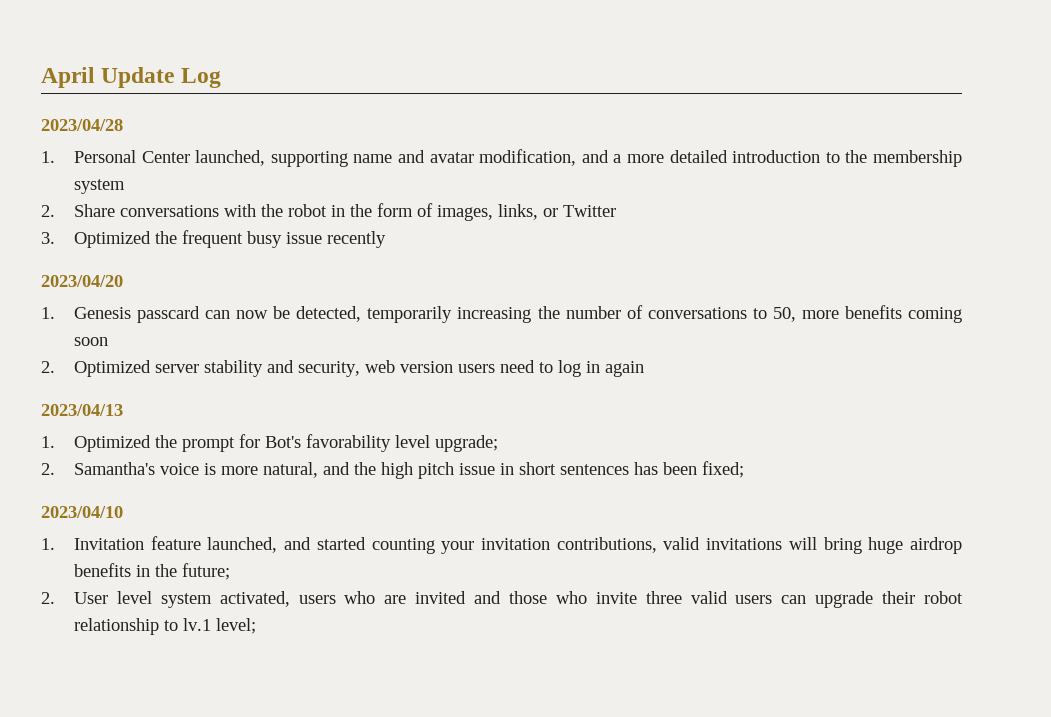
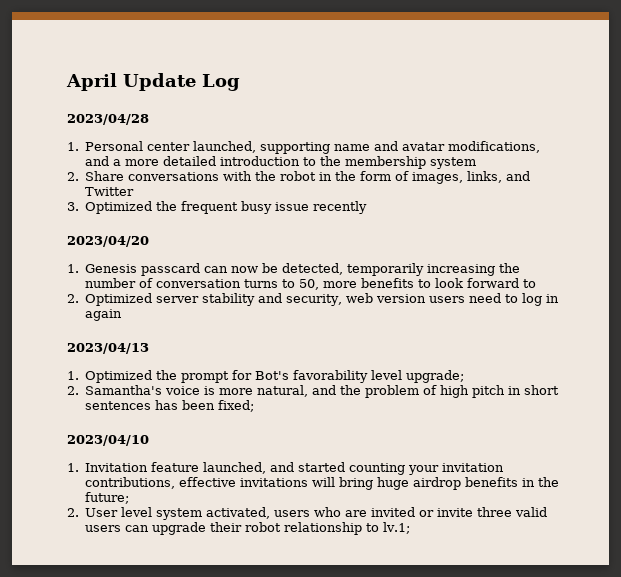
[141,151,190,163] Center -> [147,142,191,151] center
[479,149,577,166] modification, -> [448,141,541,153] modifications,
[543,208,559,217] or -> [506,171,531,181] and
[647,307,747,319] conversations -> [156,279,279,288] conversation turns
[908,307,963,323] [74,337,109,346] coming soon -> [418,278,537,288] to look forward to
(377, 468) none -> [365,385,438,398] problem of
[459,463,496,475] issue -> (506, 391) none
[663,537,701,550] valid -> [179,477,237,487] effective
[474,591,587,604] and those who -> [419,510,435,517] or
[183,618,257,634] lv.1 level; -> [383,522,411,534] lv.1;

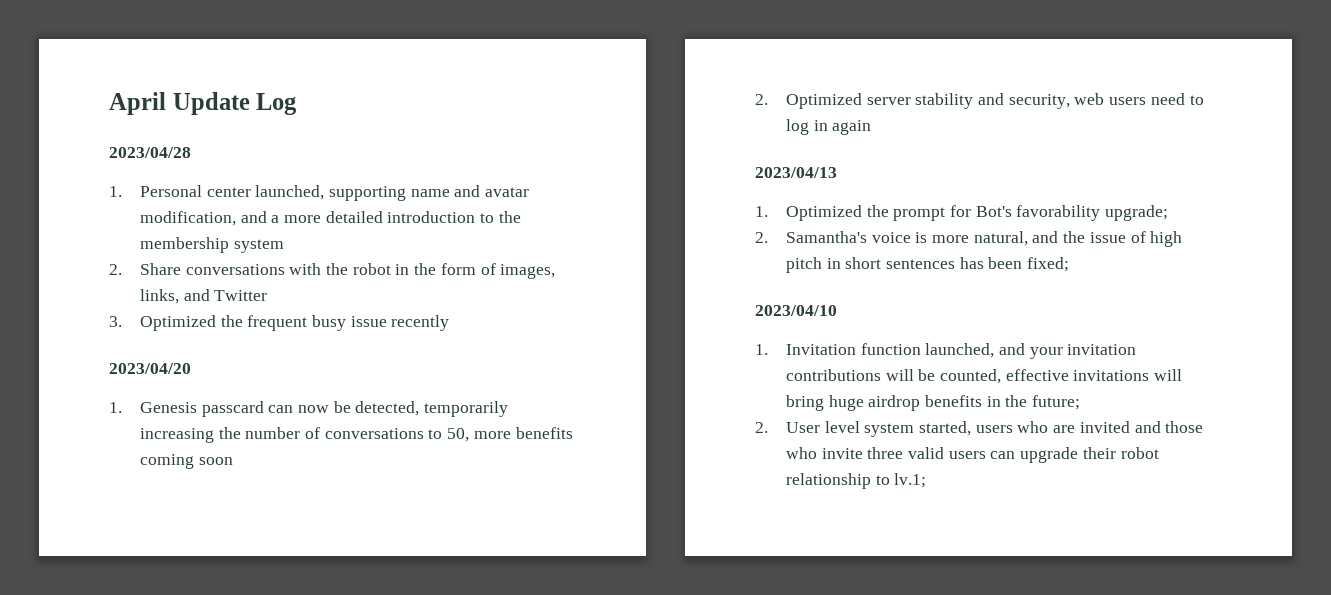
[448,141,541,153] modifications, -> [139,211,236,226] modification,
[156,279,279,288] conversation turns -> [324,428,424,439] conversations
[418,278,537,288] to look forward to -> [139,454,233,469] coming soon
[376,294,427,303] version -> (1105, 99) none
[371,370,403,380] level -> (1101, 213) none
[365,385,420,398] problem -> [1089,232,1126,243] issue
[151,462,200,472] feature -> [860,343,921,355] function
[298,462,505,475] [85,477,176,489] started counting your invitation contributions, -> [1029,344,1137,359] [785,369,1001,384] your invitation contributions will be counted,
[206,507,271,519] activated, -> [918,421,971,436] started,
[419,510,435,517] or -> [1134,421,1204,433] [785,447,817,459] and those who

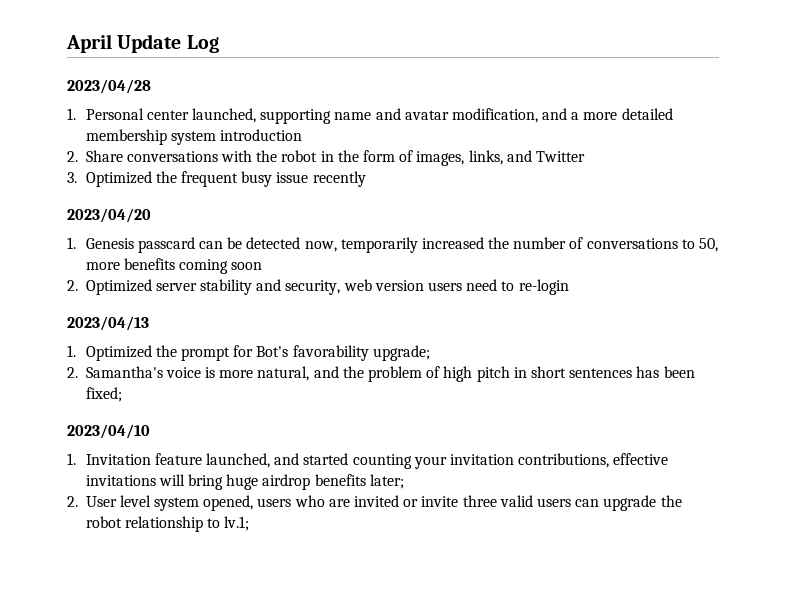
[387,211,521,223] introduction to the -> (673, 114) none
(284, 246) none -> [219,129,302,141] introduction
[297,401,509,417] [139,428,214,443] now be detected, temporarily increasing -> [227,237,484,253] be detected now, temporarily increased
(1105, 99) none -> [374,280,424,291] version
[785,119,872,135] log in again -> [518,279,569,295] re-login
[1089,232,1126,243] issue -> [368,366,423,382] problem
[860,343,921,355] function -> [154,453,202,465] feature
[1029,344,1137,359] [785,369,1001,384] your invitation contributions will be counted, -> [303,453,610,469] started counting your invitation contributions,
[986,395,1081,410] in the future; -> [369,474,404,489] later;
[918,421,971,436] started, -> [203,495,254,511] opened,
[1134,421,1204,433] [785,447,817,459] and those who -> [403,499,419,507] or
[1082,447,1116,459] their -> [660,495,682,507] the

